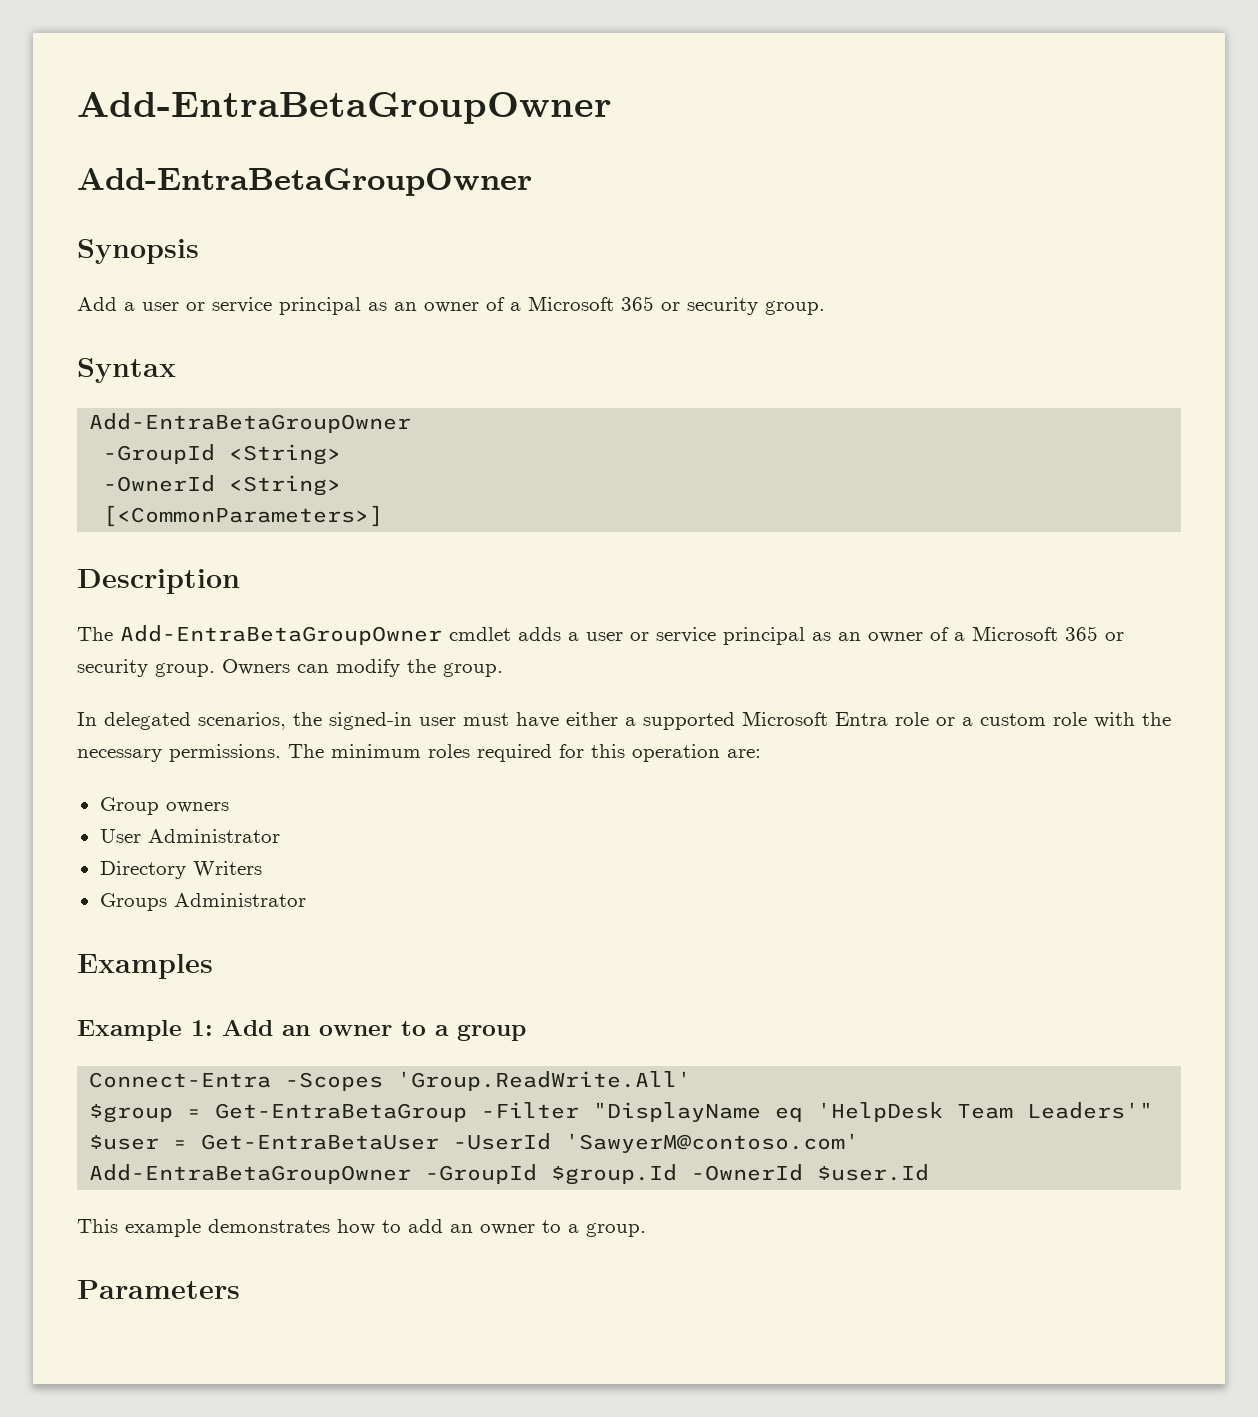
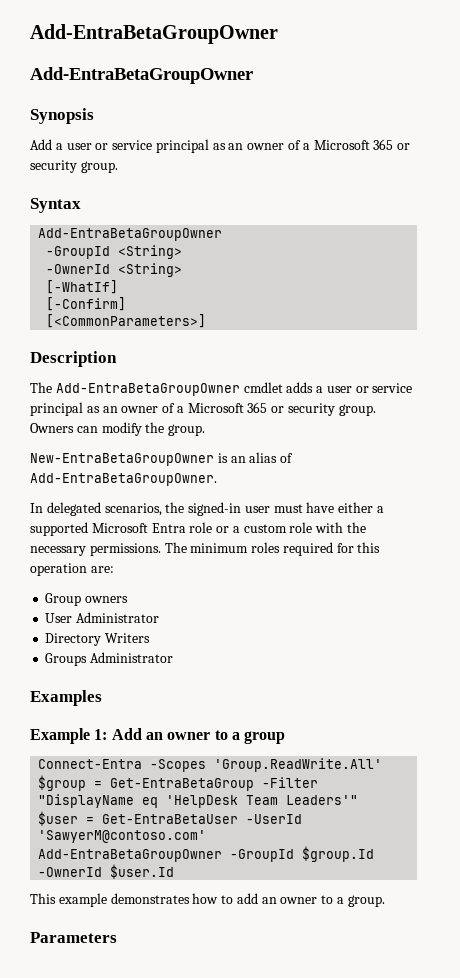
(342, 485) none -> [46,280,119,294] [46,297,127,311] // [-WhatIf] // [-Confirm]
(503, 670) none -> [30,452,294,466] [30,473,217,486] // New-EntraBetaGroupOwner is an alias of Add-EntraBetaGroupOwner.

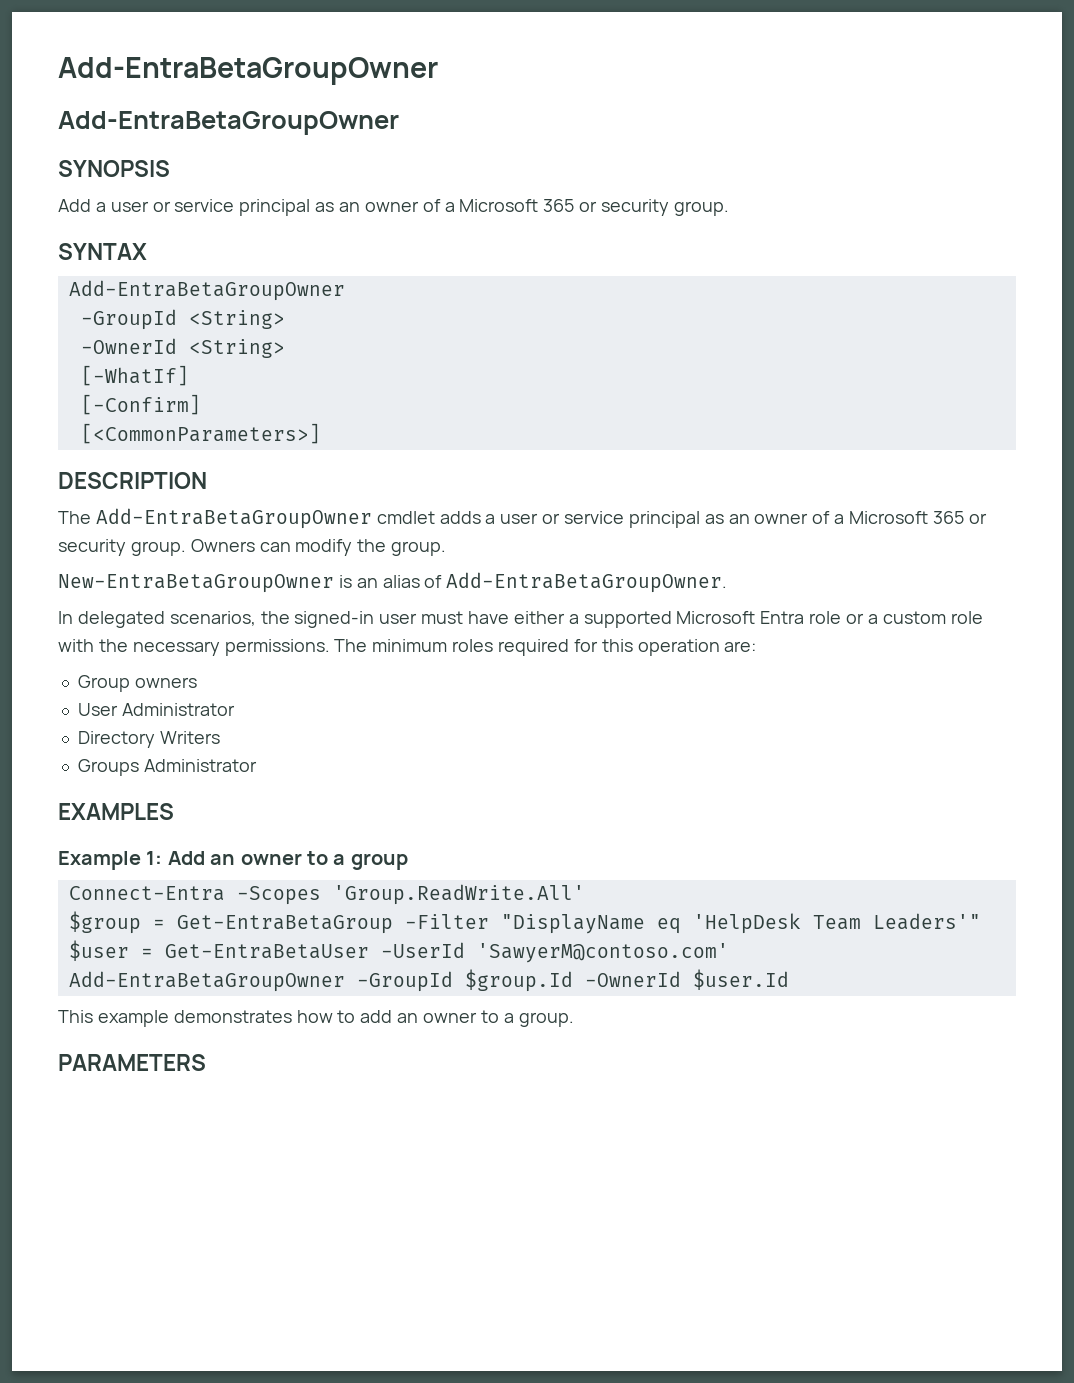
[30,108,94,124] Synopsis -> [58,160,170,177] SYNOPSIS
[30,198,81,213] Syntax -> [58,243,147,260] SYNTAX
[30,351,117,367] Description -> [58,472,207,489] DESCRIPTION
[30,690,102,706] Examples -> [58,803,174,820] EXAMPLES
[30,932,117,943] Parameters -> [58,1054,206,1071] PARAMETERS

